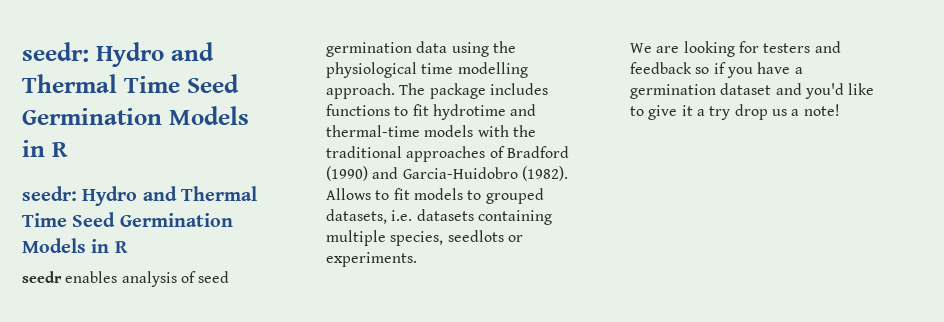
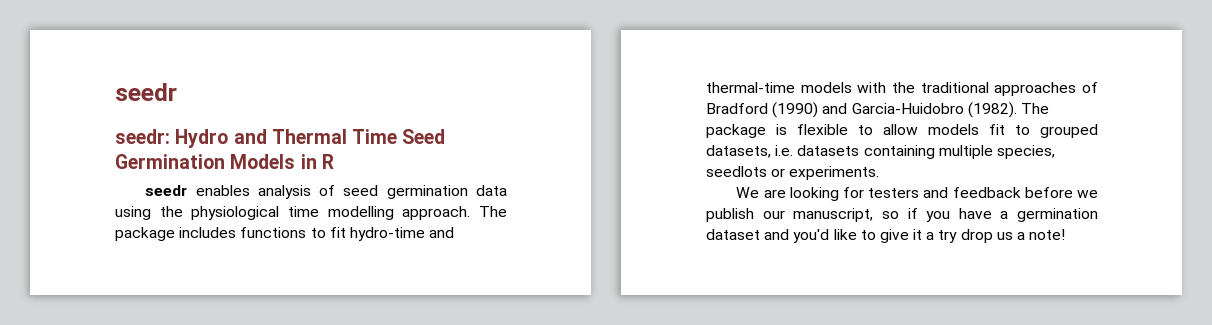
[22,42,214,67] [22,74,239,93] [22,106,249,125] [22,140,68,157] seedr: Hydro and Thermal Time Seed Germination Models in R -> [115,83,177,101] seedr
[432,104,506,120] hydrotime -> [349,227,425,241] hydro-time
[326,188,463,200] Allows to fit models -> [1020,103,1049,114] [706,124,1005,138] The package is flexible to allow models fit
(692, 68) none -> [1024,187,1098,198] [706,208,874,222] before we publish our manuscript,

